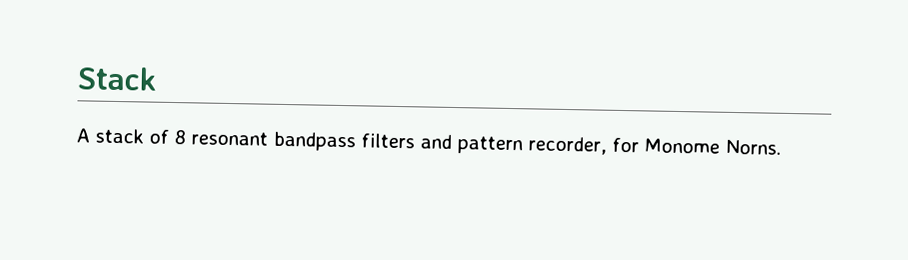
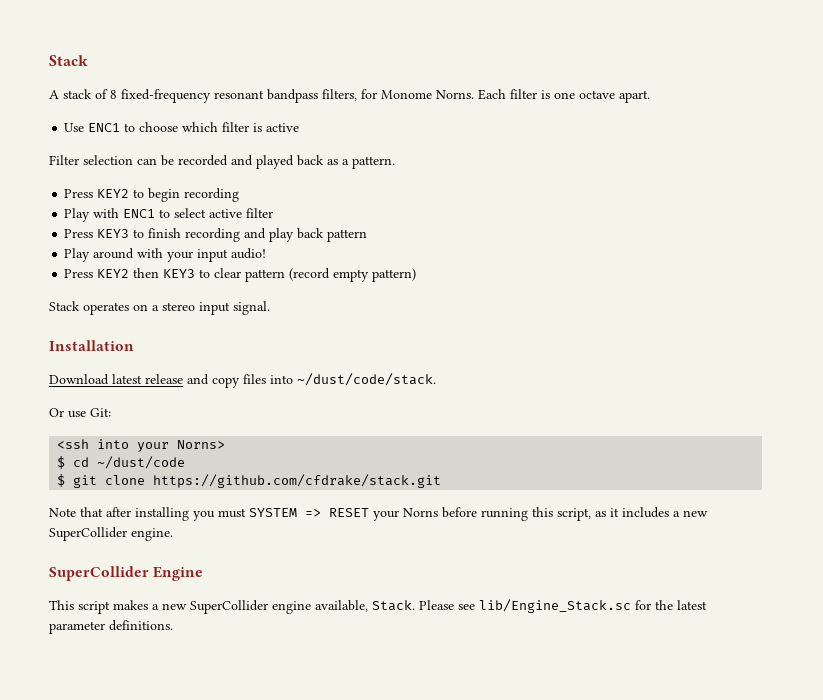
(186, 137) none -> [121,89,211,103] fixed-frequency
[361,133,781,155] filters and pattern recorder, for Monome Norns. -> [322,89,650,103] [64,122,300,132] [49,155,395,169] [64,188,240,202] [64,208,274,222] [64,228,368,242] [64,248,267,262] [64,268,417,282] [49,301,270,315] [49,340,134,351] [49,373,436,388] [49,408,111,418] [57,439,226,452] [57,456,186,469] [57,474,442,488] [49,507,708,521] [49,527,173,541] [49,566,204,581] [49,599,707,614] [49,620,173,634] filters, for Monome Norns. Each filter is one octave apart. // Use ENC1 to choose which filter is active // Filter selection can be recorded and played back as a pattern. // Press KEY2 to begin recording // Play with ENC1 to select active filter // Press KEY3 to finish recording and play back pattern // Play around with your input audio! // Press KEY2 then KEY3 to clear pattern (record empty pattern) // Stack operates on a stereo input signal. // Installation // Download latest release and copy files into ~/dust/code/stack. // Or use Git: // <ssh into your Norns> // $ cd ~/dust/code // $ git clone https://github.com/cfdrake/stack.git // Note that after installing you must SYSTEM => RESET your Norns before running this script, as it includes a new SuperCollider engine. // SuperCollider Engine // This script makes a new SuperCollider engine available, Stack. Please see lib/Engine_Stack.sc for the latest parameter definitions.

